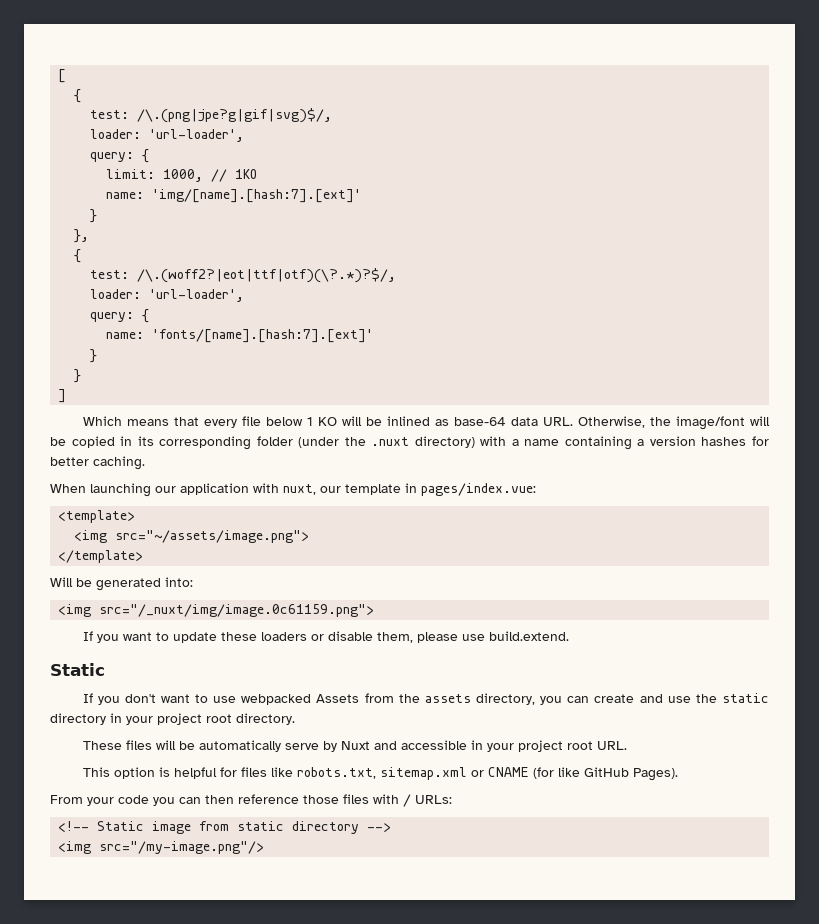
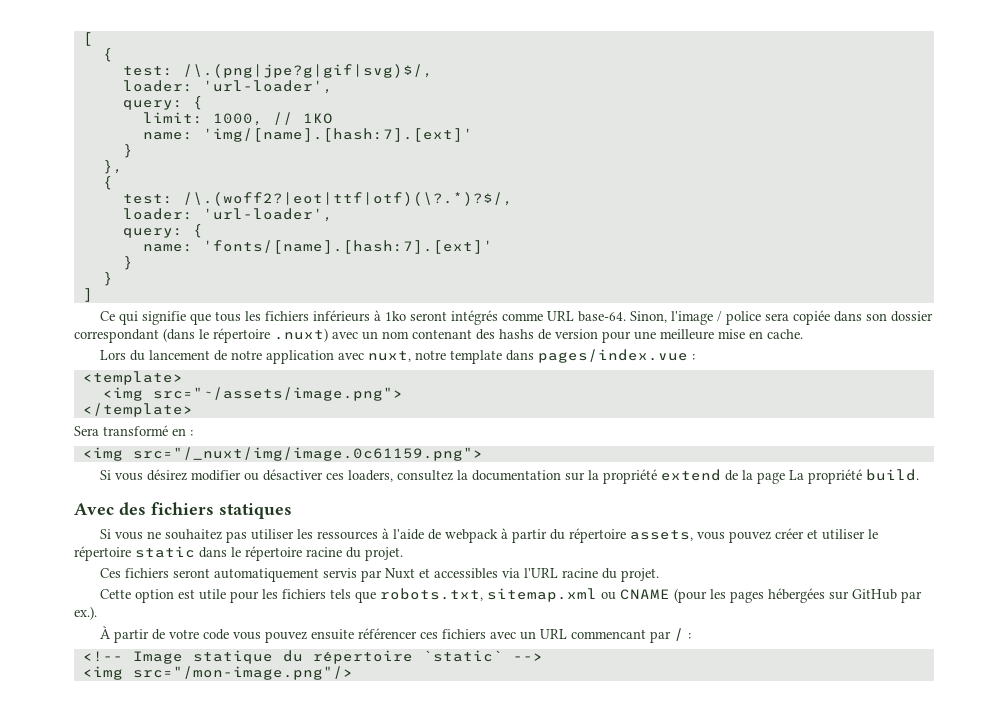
[82,416,770,430] [50,436,769,450] [50,456,145,470] [50,483,536,497] [58,510,136,523] [74,530,310,543] [58,550,144,563] [50,577,193,591] [58,604,375,617] [82,631,569,643] [50,663,105,676] [82,693,770,705] [50,713,295,725] [82,740,627,752] [82,767,678,781] [50,794,452,807] [58,821,360,834] Which means that every file below 1 KO will be inlined as base-64 data URL. Otherwise, the image/font will be copied in its corresponding folder (under the .nuxt directory) with a name containing a version hashes for better caching. // When launching our application with nuxt, our template in pages/index.vue: // <template> // <img src="~/assets/image.png"> // </template> // Will be generated into: // <img src="/_nuxt/img/image.0c61159.png"> // If you want to update these loaders or disable them, please use build.extend. // Static // If you don't want to use webpacked Assets from the assets directory, you can create and use the static directory in your project root directory. // These files will be automatically serve by Nuxt and accessible in your project root URL. // This option is helpful for files like robots.txt, sitemap.xml or CNAME (for like GitHub Pages). // From your code you can then reference those files with / URLs: // <!-- Static image from static directory -> [100,310,934,325] [74,328,803,343] [100,349,696,364] [82,371,183,385] [102,387,403,401] [82,403,193,417] [74,425,193,436] [82,447,483,461] [100,469,920,484] [74,502,292,519] [100,528,879,543] [74,546,403,561] [100,568,660,582] [100,588,923,603] [74,606,97,620] [100,626,692,643] [82,650,503,664] Ce qui signifie que tous les fichiers inférieurs à 1ko seront intégrés comme URL base-64. Sinon, l'image / police sera copiée dans son dossier correspondant (dans le répertoire .nuxt) avec un nom contenant des hashs de version pour une meilleure mise en cache. // Lors du lancement de notre application avec nuxt, notre template dans pages/index.vue : // <template> // <img src="~/assets/image.png"> // </template> // Sera transformé en : // <img src="/_nuxt/img/image.0c61159.png"> // Si vous désirez modifier ou désactiver ces loaders, consultez la documentation sur la propriété extend de la page La propriété build. // Avec des fichiers statiques // Si vous ne souhaitez pas utiliser les ressources à l'aide de webpack à partir du répertoire assets, vous pouvez créer et utiliser le répertoire static dans le répertoire racine du projet. // Ces fichiers seront automatiquement servis par Nuxt et accessibles via l'URL racine du projet. // Cette option est utile pour les fichiers tels que robots.txt, sitemap.xml ou CNAME (pour les pages hébergées sur GitHub par ex.). // À partir de votre code vous pouvez ensuite référencer ces fichiers avec un URL commencant par / : // <!-- Image statique du répertoire `static`
[99,841,265,854] src="/my-image.png"/> -> [132,666,353,680] src="/mon-image.png"/>

